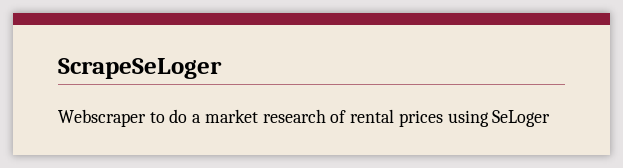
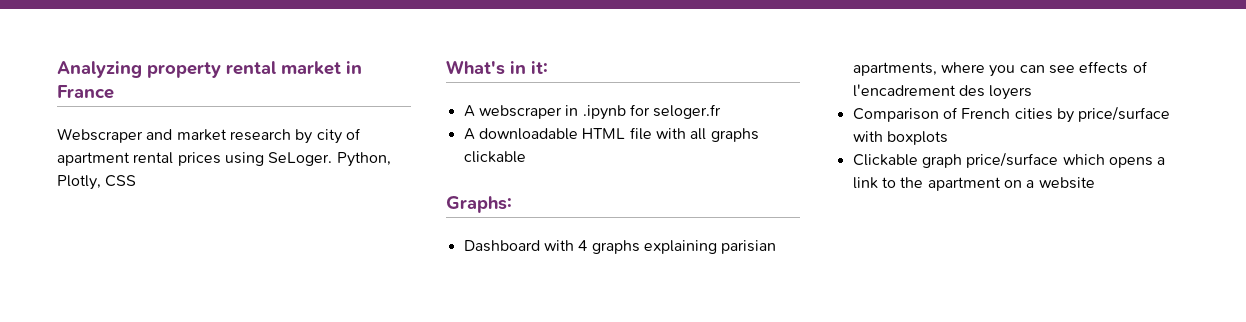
[58,58,222,79] [58,109,551,127] ScrapeSeLoger // Webscraper to do a market research of rental prices using SeLoger -> [57,61,362,78] [57,85,114,99] [57,128,361,144] [57,152,391,167] [57,175,137,190] [446,60,548,75] [463,104,722,120] [463,127,759,142] [463,151,526,163] [446,196,512,213] [463,240,777,254] [852,61,1148,77] [852,84,1033,100] [852,106,1171,123] [852,131,948,145] [852,152,1166,168] [852,177,1095,191] Analyzing property rental market in France // Webscraper and market research by city of apartment rental prices using SeLoger. Python, Plotly, CSS // What's in it: // A webscraper in .ipynb for seloger.fr // A downloadable HTML file with all graphs clickable // Graphs: // Dashboard with 4 graphs explaining parisian apartments, where you can see effects of l'encadrement des loyers // Comparison of French cities by price/surface with boxplots // Clickable graph price/surface which opens a link to the apartment on a website

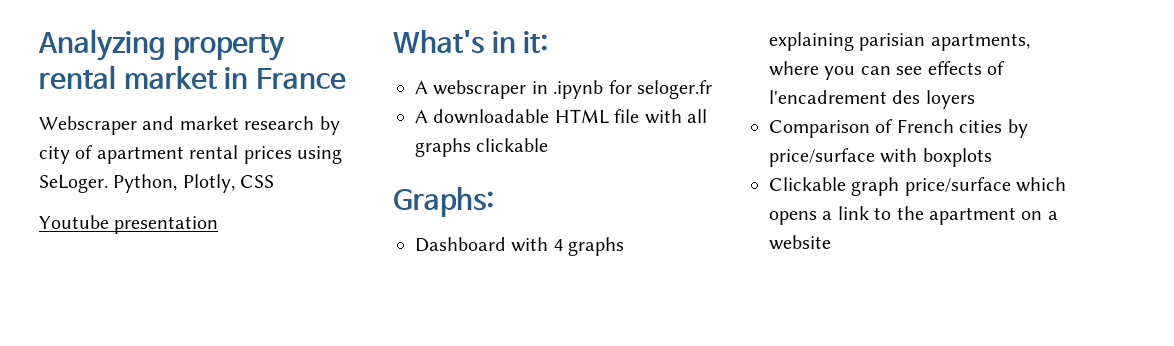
(137, 181) none -> [39,215,219,234] // Youtube presentation

